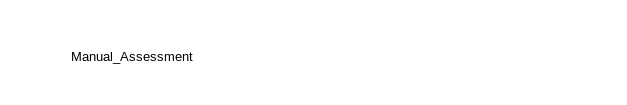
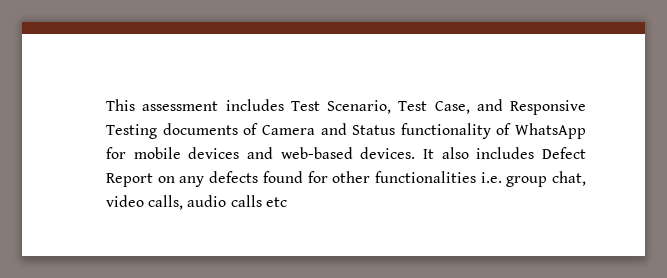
[71,52,193,64] Manual_Assessment -> [106,99,586,115] [106,123,586,139] [106,147,586,159] [106,171,586,187] [106,195,287,210] This assessment includes Test Scenario, Test Case, and Responsive Testing documents of Camera and Status functionality of WhatsApp for mobile devices and web-based devices. It also includes Defect Report on any defects found for other functionalities i.e. group chat, video calls, audio calls etc

